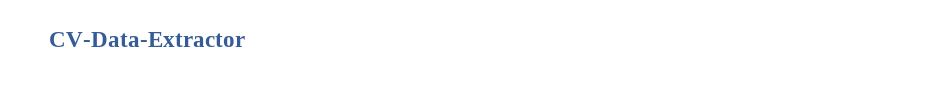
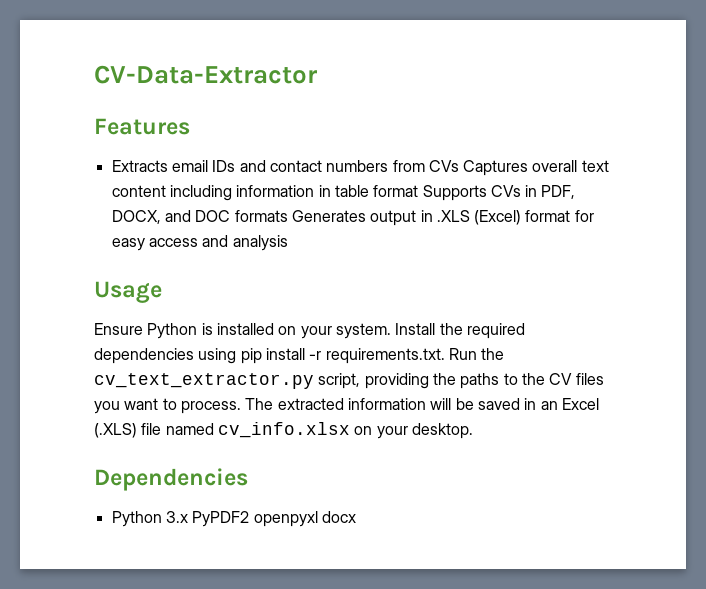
(245, 39) none -> [94,118,190,135] [111,160,609,176] [111,185,576,201] [111,210,594,226] [111,235,288,251] [94,281,162,303] [94,323,525,339] [94,348,505,364] [94,373,604,389] [94,398,599,414] [94,422,473,439] [94,468,248,491] [111,511,356,527] // Features // Extracts email IDs and contact numbers from CVs Captures overall text content including information in table format Supports CVs in PDF, DOCX, and DOC formats Generates output in .XLS (Excel) format for easy access and analysis // Usage // Ensure Python is installed on your system. Install the required dependencies using pip install -r requirements.txt. Run the cv_text_extractor.py script, providing the paths to the CV files you want to process. The extracted information will be saved in an Excel (.XLS) file named cv_info.xlsx on your desktop. // Dependencies // Python 3.x PyPDF2 openpyxl docx

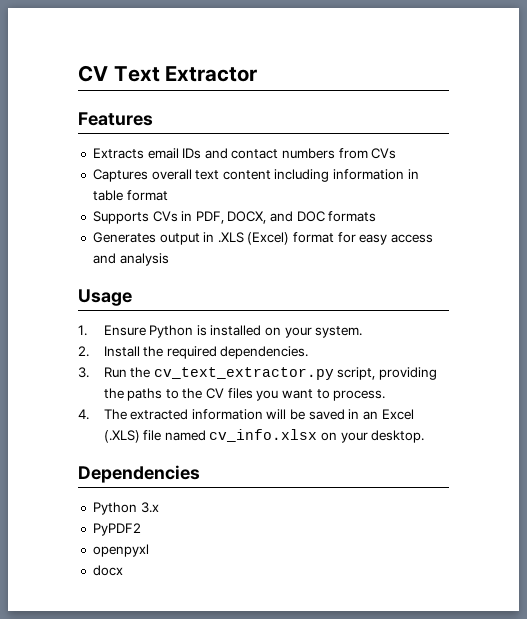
[94,65,318,84] CV-Data-Extractor -> [78,65,258,82] CV Text Extractor
(459, 166) none -> (397, 153) //
(419, 191) none -> (168, 195) //
(288, 216) none -> (377, 216) //
(162, 292) none -> [78,325,87,336] 1.
(391, 331) none -> [78,346,89,357] // 2.
[94,348,445,364] dependencies using pip install -r requirements.txt. -> [220,346,309,359] [78,367,89,378] dependencies. // 3.
(241, 407) none -> [78,409,89,420] // 4.
(188, 517) none -> (159, 507) //
(250, 519) none -> (141, 529) //
(318, 519) none -> (149, 550) //

